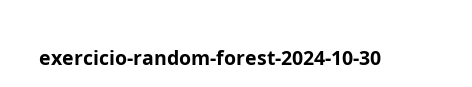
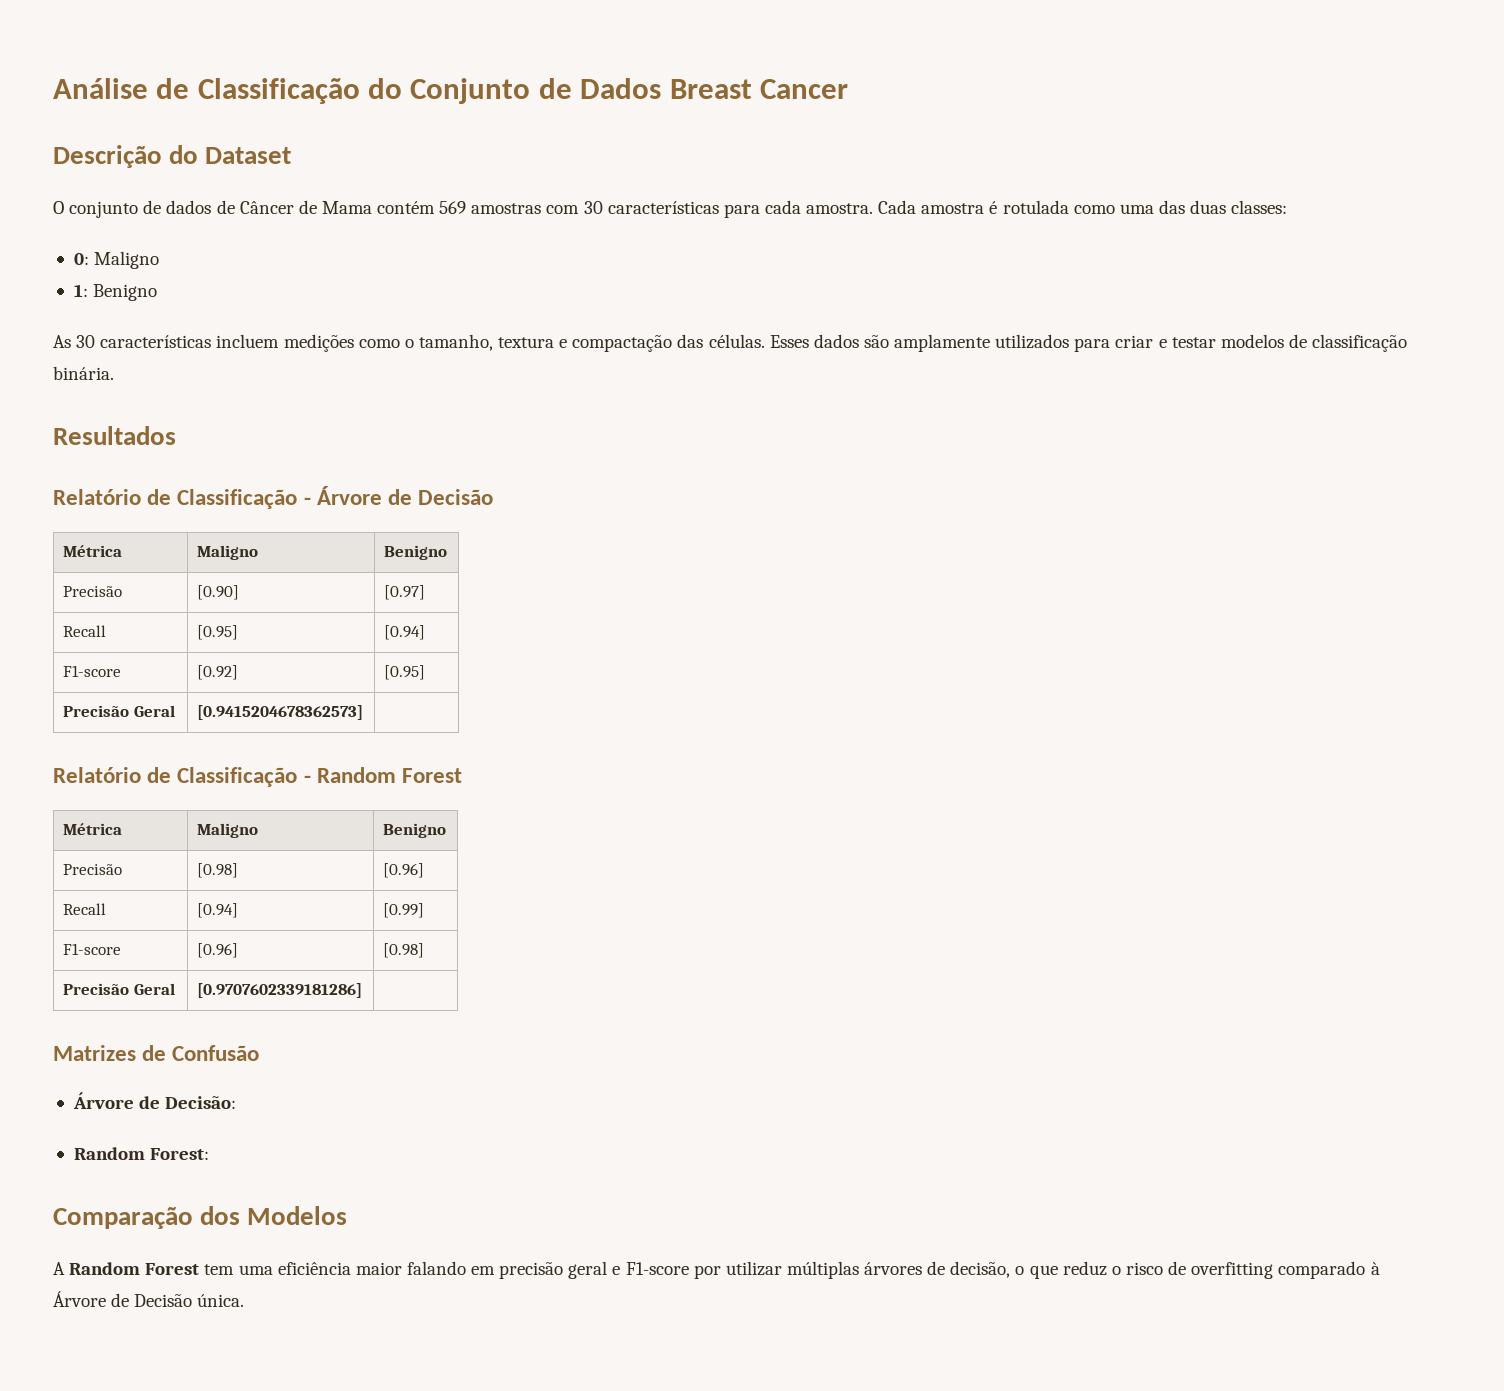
[39,50,381,65] exercicio-random-forest-2024-10-30 -> [53,78,848,104] [53,145,292,168] [53,200,1288,218] [73,251,160,269] [73,284,158,301] [53,334,1408,352] [53,366,114,380] [53,426,176,445] [53,486,494,509] [63,545,123,557] [197,545,259,560] [384,545,448,560] [63,586,123,597] [197,585,240,600] [384,585,426,600] [63,625,107,637] [197,625,239,640] [384,625,426,640] [63,665,122,677] [197,665,239,680] [384,665,426,680] [63,705,175,717] [197,705,364,720] [53,767,463,787] [63,823,123,835] [197,823,259,838] [383,823,447,838] [63,864,123,875] [197,863,239,878] [383,863,425,878] [63,903,107,915] [197,903,239,918] [383,903,425,918] [63,943,122,955] [197,943,239,958] [383,943,425,958] [63,983,175,995] [197,983,363,998] [53,1045,260,1061] [72,1092,237,1109] [73,1147,210,1160] [53,1206,348,1229] [53,1261,1380,1279] [53,1291,245,1307] Análise de Classificação do Conjunto de Dados Breast Cancer // Descrição do Dataset // O conjunto de dados de Câncer de Mama contém 569 amostras com 30 características para cada amostra. Cada amostra é rotulada como uma das duas classes: // 0: Maligno // 1: Benigno // As 30 características incluem medições como o tamanho, textura e compactação das células. Esses dados são amplamente utilizados para criar e testar modelos de classificação binária. // Resultados // Relatório de Classificação - Árvore de Decisão // Métrica | Maligno | Benigno // Precisão | [0.90] | [0.97] // Recall | [0.95] | [0.94] // F1-score | [0.92] | [0.95] // Precisão Geral | [0.9415204678362573] | // Relatório de Classificação - Random Forest // Métrica | Maligno | Benigno // Precisão | [0.98] | [0.96] // Recall | [0.94] | [0.99] // F1-score | [0.96] | [0.98] // Precisão Geral | [0.9707602339181286] | // Matrizes de Confusão // Árvore de Decisão: // Random Forest: // Comparação dos Modelos // A Random Forest tem uma eficiência maior falando em precisão geral e F1-score por utilizar múltiplas árvores de decisão, o que reduz o risco de overfitting comparado à Árvore de Decisão única.

